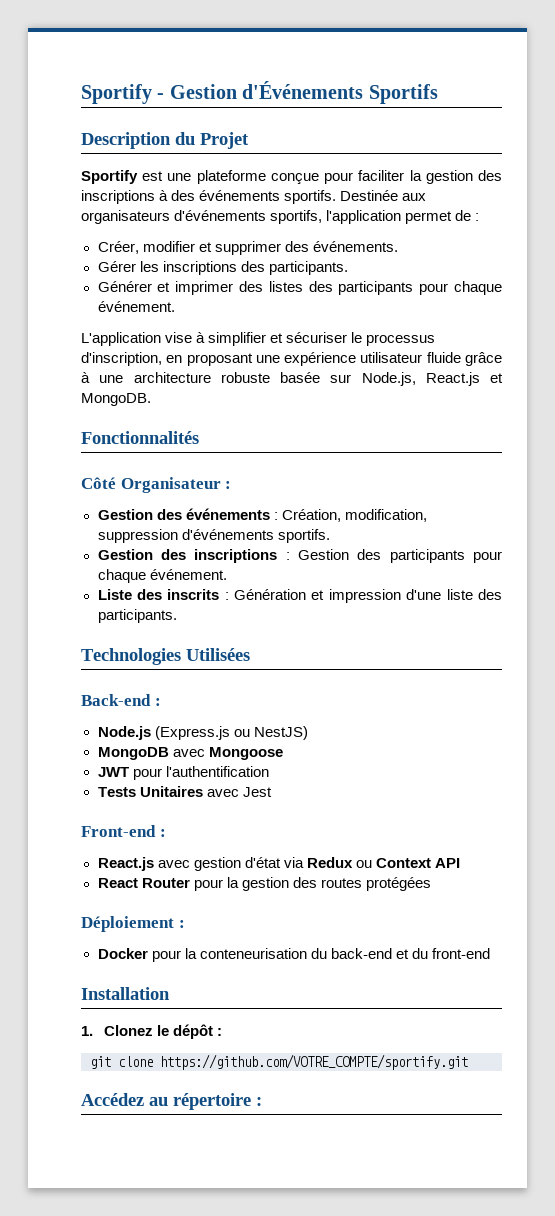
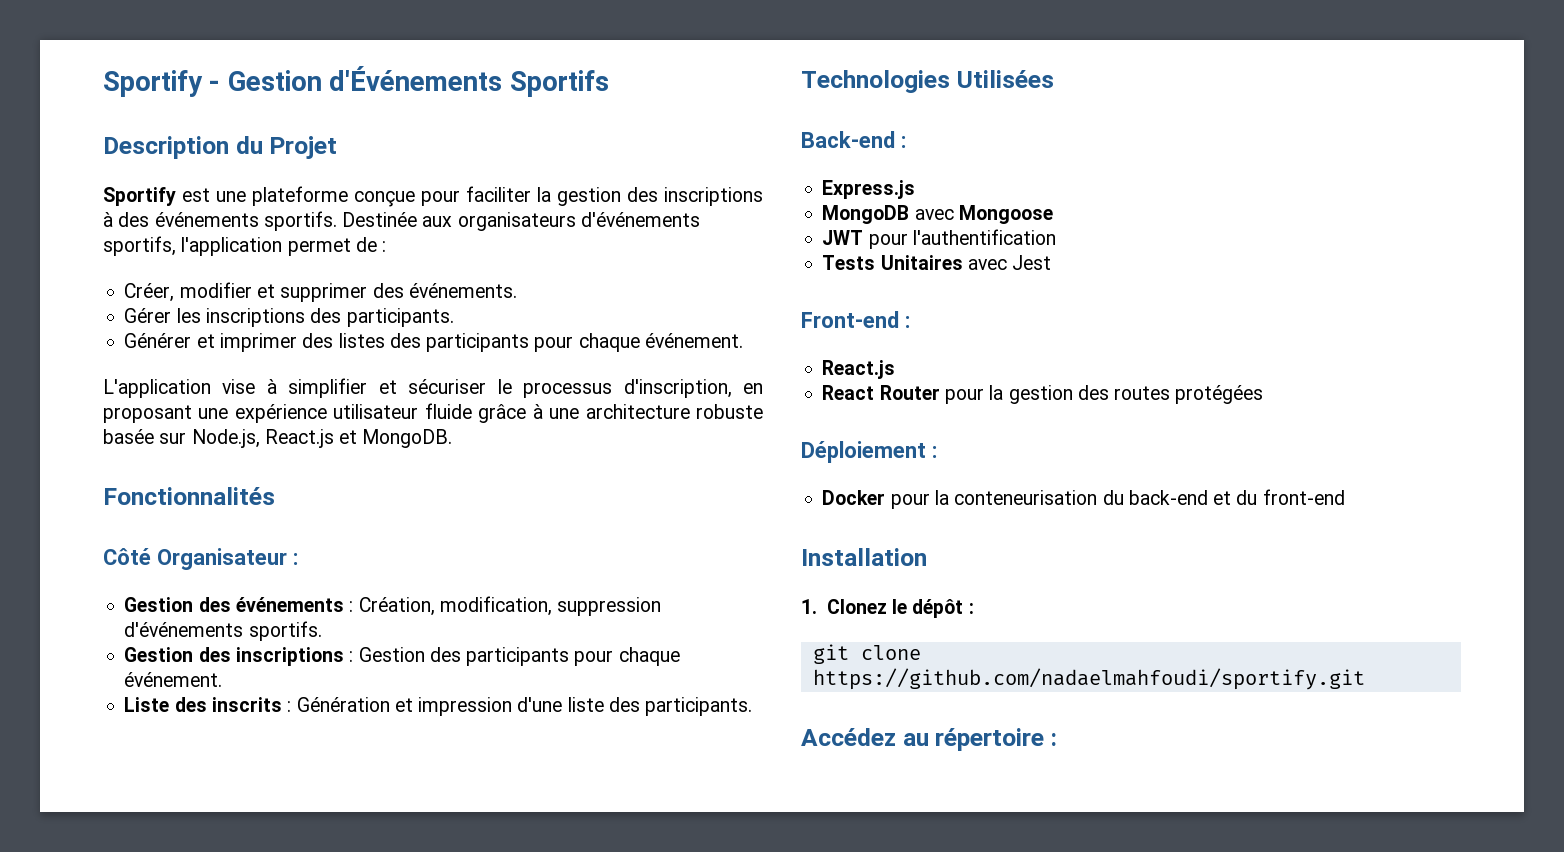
[97,726,308,740] Node.js (Express.js ou NestJS) -> [822,180,916,199] Express.js
[157,857,460,871] avec gestion d'état via Redux ou Context API -> (896, 369) none
[160,1054,468,1070] https://github.com/VOTRE_COMPTE/sportify.git -> [812,668,1365,690] https://github.com/nadaelmahfoudi/sportify.git

